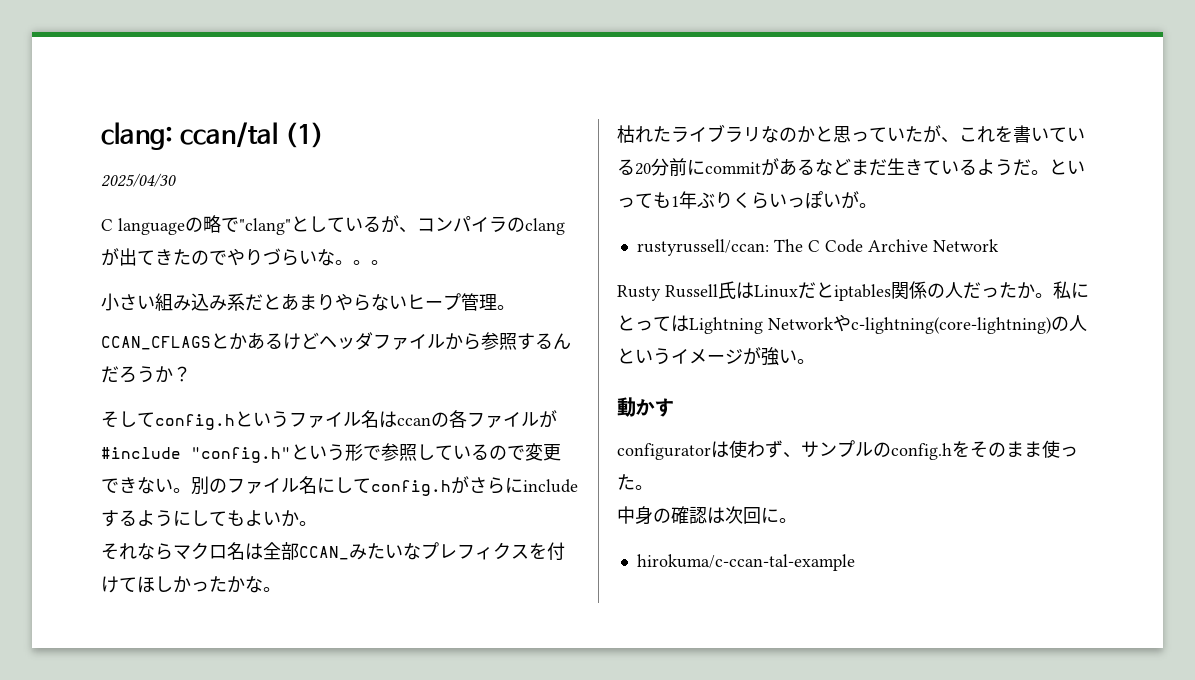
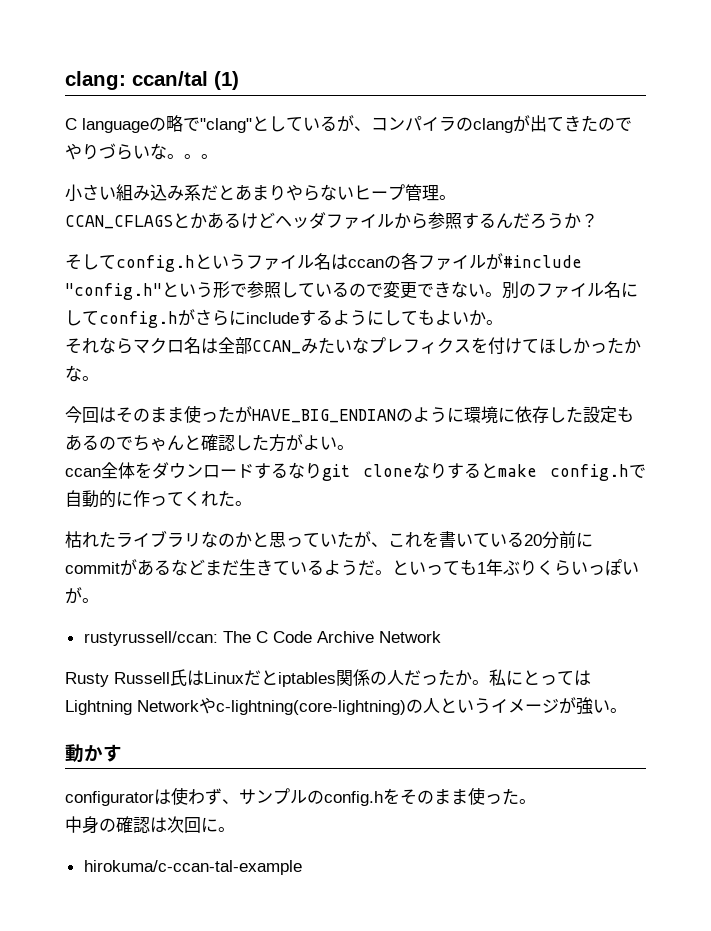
[101,173,176,187] // 2025/04/30 -> (239, 80) none
(281, 589) none -> [65,405,634,424] [65,434,354,452] [65,462,646,481] [65,490,252,508] // 今回はそのまま使ったがHAVE_BIG_ENDIANのように環境に依存した設定もあるのでちゃんと確認した方がよい。 // ccan全体をダウンロードするなりgit cloneなりするとmake config.hで自動的に作ってくれた。

